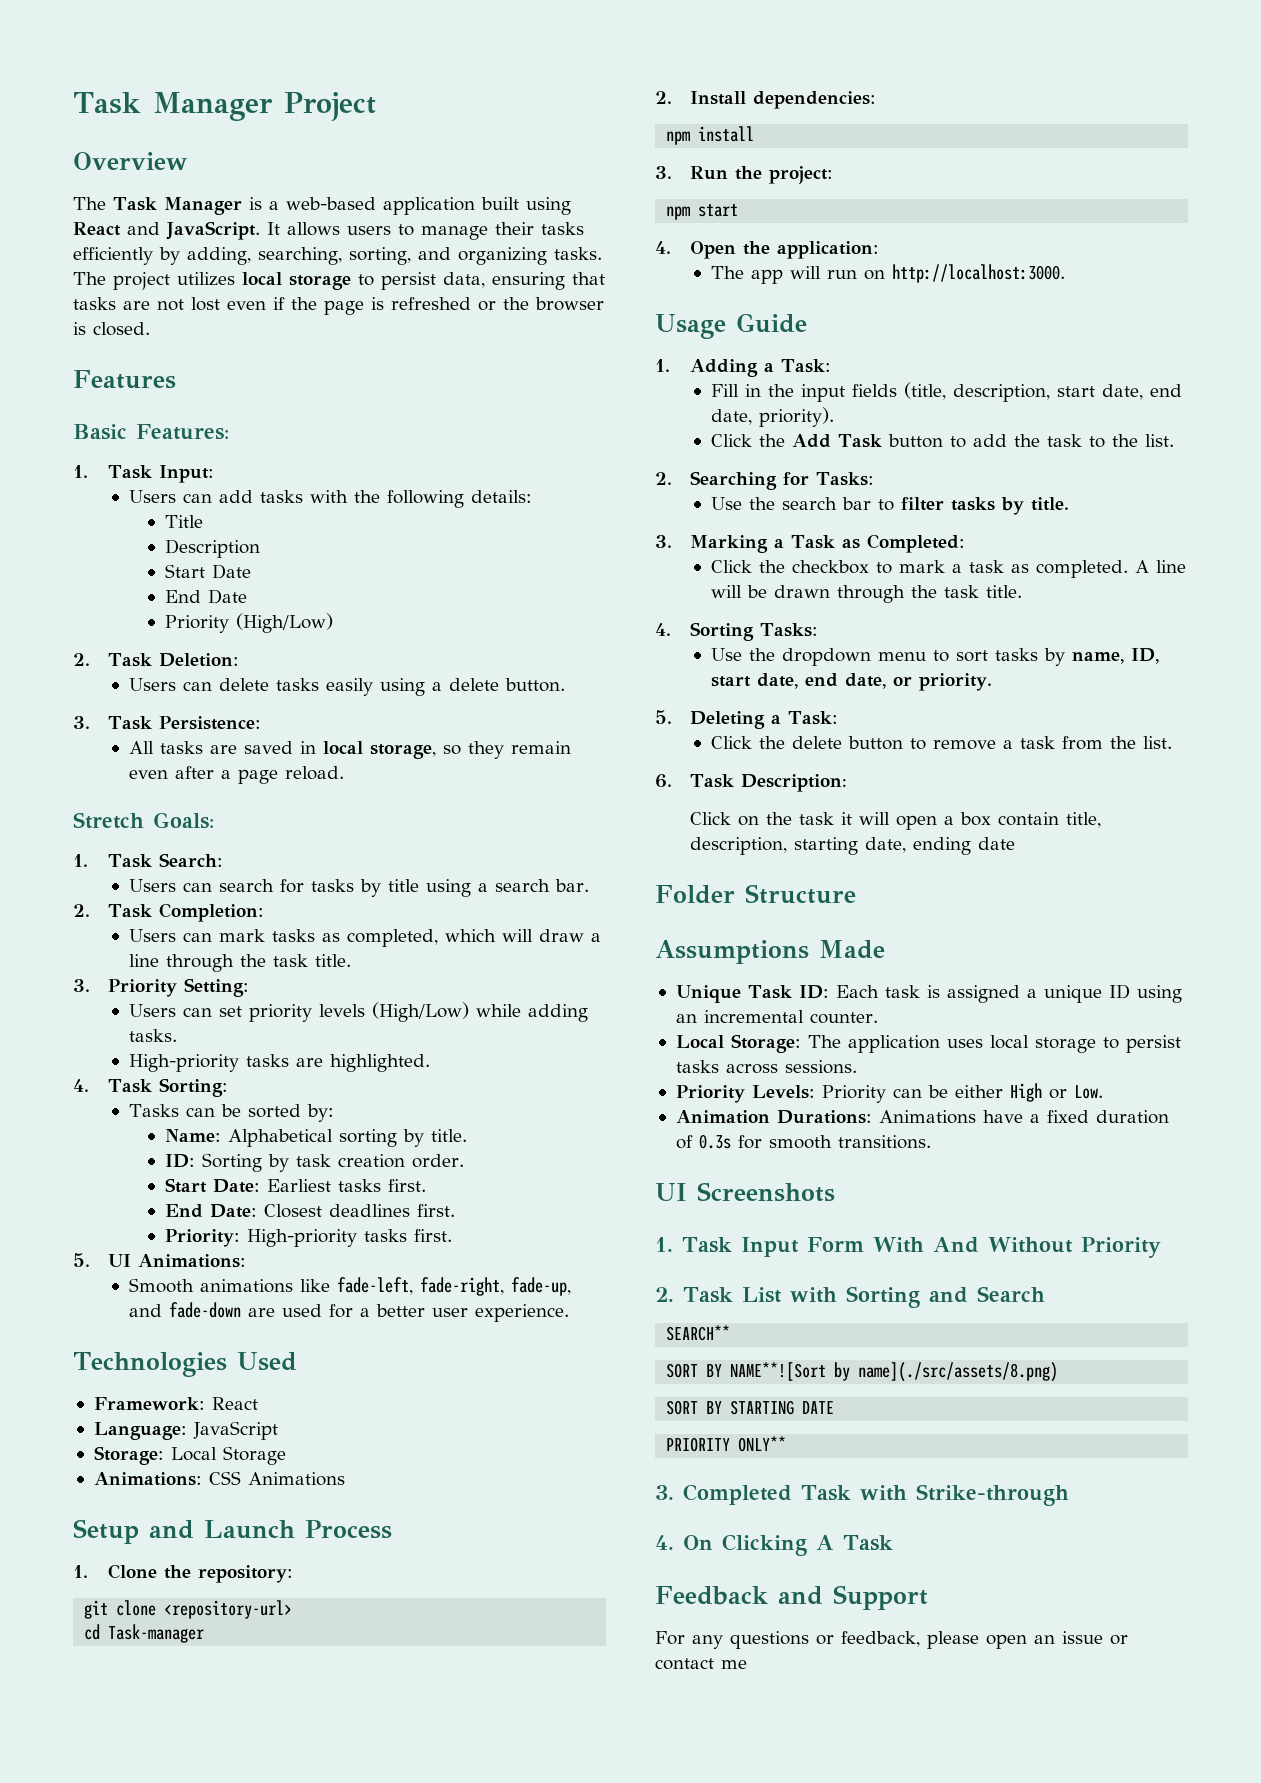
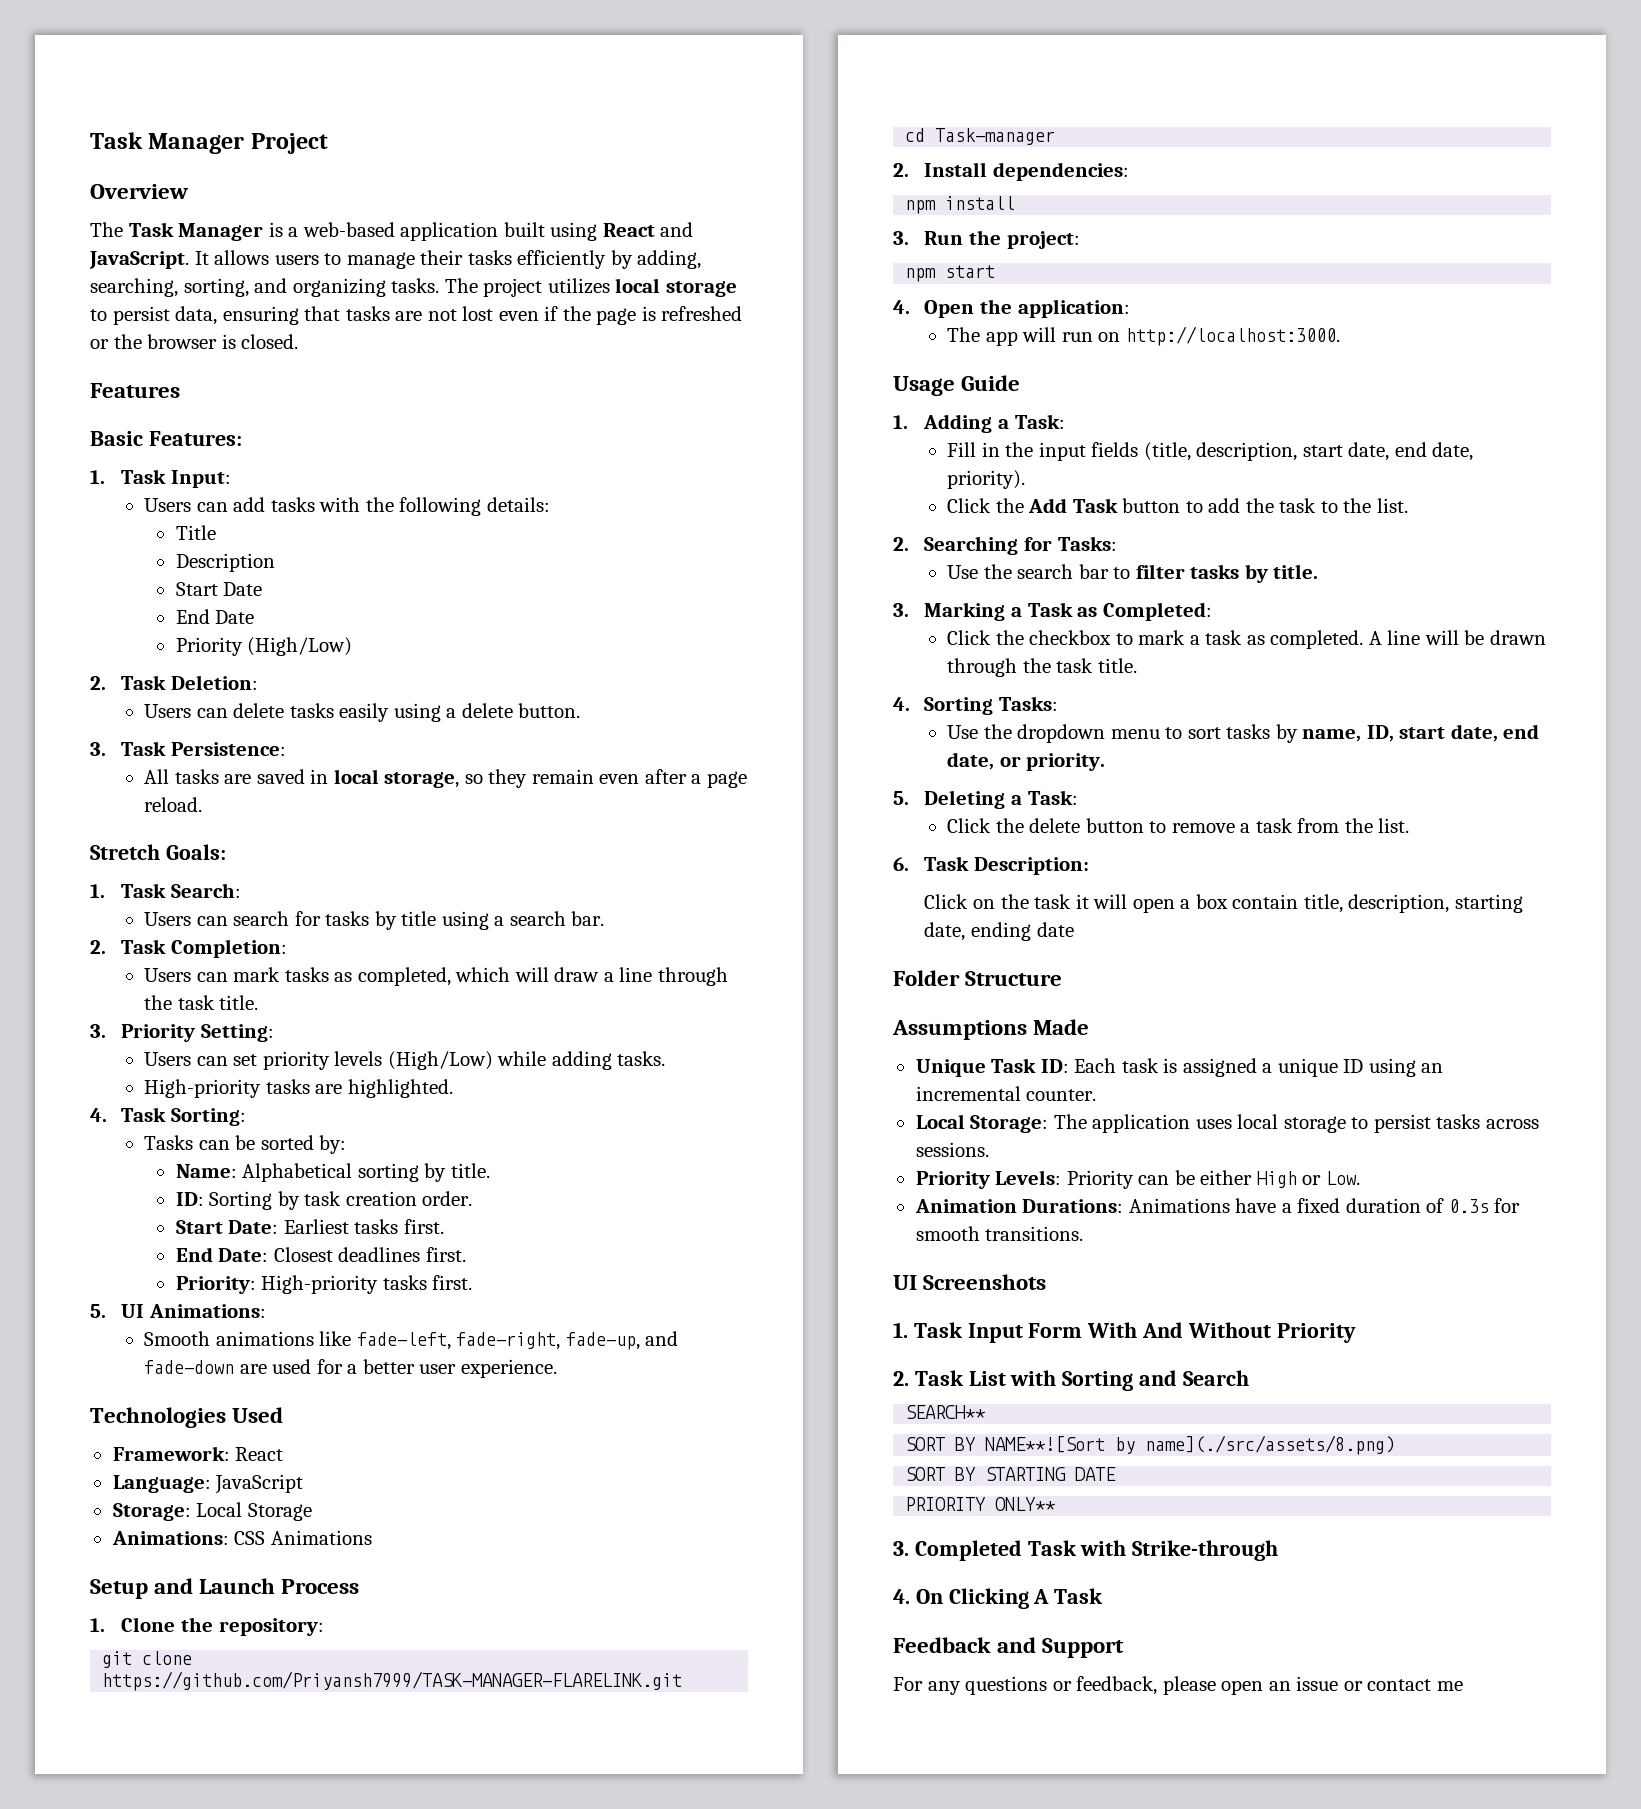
[164,1600,293,1619] <repository-url> -> [102,1671,683,1691] https://github.com/Priyansh7999/TASK-MANAGER-FLARELINK.git

